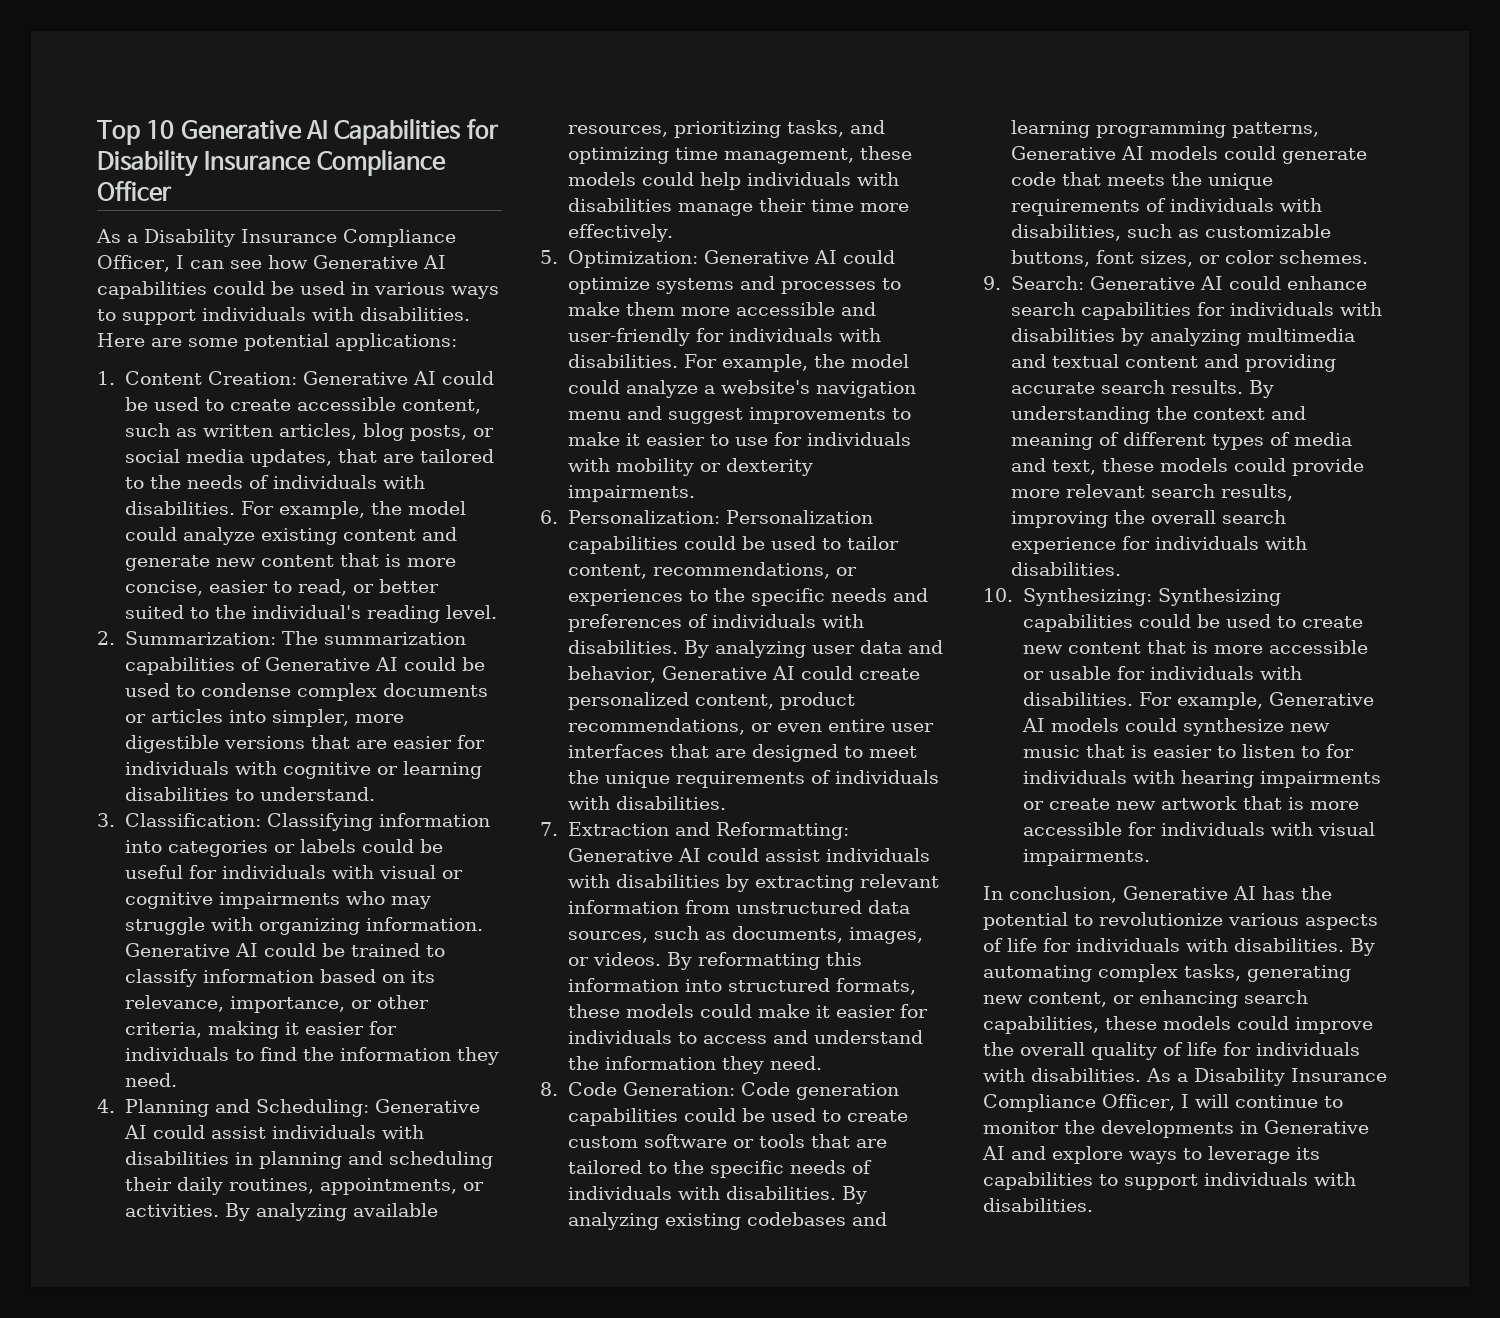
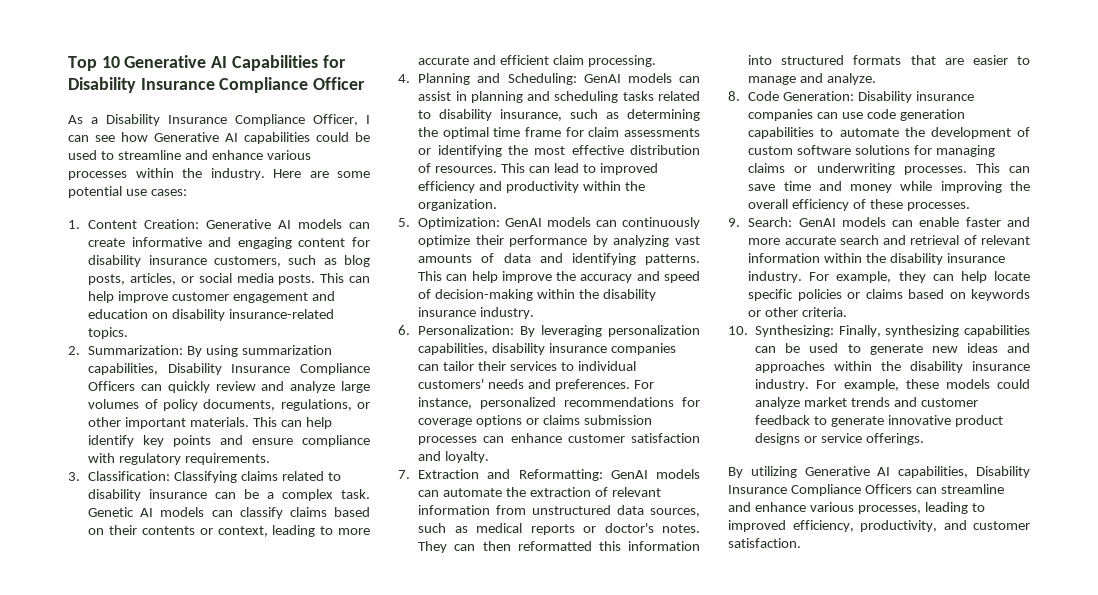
[351,282,499,299] [97,307,470,325] in various ways to support individuals with disabilities. -> [100,150,311,160] [68,168,265,180] to streamline and enhance various processes within the industry.
[335,333,457,351] applications: -> [125,189,187,196] use cases:
[441,371,494,385] [124,397,481,414] [124,423,357,440] could be used to create accessible content, such as written articles, -> [298,219,370,229] [88,237,370,249] [88,255,337,267] models can create informative and engaging content for disability insurance customers, such as
(467, 433) none -> [130,273,177,285] articles,
[249,449,494,467] [124,475,425,489] [124,501,467,519] [124,527,457,545] [124,553,456,571] [124,579,439,596] [124,605,497,623] [97,631,466,645] [124,657,485,675] [124,683,488,701] [124,709,405,727] [124,735,485,753] [124,761,482,779] [124,787,375,801] [97,813,490,831] [124,839,443,857] [124,865,463,879] [124,891,431,909] [124,917,483,935] [124,943,445,957] [124,969,435,987] [124,995,429,1013] [124,1021,397,1039] [124,1047,499,1065] [124,1073,177,1087] [97,1099,480,1117] [123,1125,424,1139] [124,1151,493,1169] [124,1177,484,1195] [124,1203,438,1221] [567,120,885,138] [567,146,912,164] [567,172,899,190] [567,198,909,216] [567,224,674,242] [540,250,895,268] [567,276,901,294] [567,302,876,316] [567,328,881,346] [567,354,910,372] [567,380,916,398] [567,406,911,424] [567,432,911,446] [567,458,813,476] [567,485,695,502] [540,510,874,524] [567,536,899,554] [567,562,857,579] [567,588,928,606] [567,614,864,632] [567,640,943,658] [567,666,921,683] [567,692,855,710] [567,718,934,735] [567,744,917,762] [567,770,939,788] [567,796,726,810] [540,822,849,840] [567,848,930,862] [567,874,854,892] updates, that are tailored to the needs of individuals with disabilities. For example, the model could analyze existing content and generate new content that is more concise, easier to read, or better suited to the individual's reading level. // 2. Summarization: The summarization capabilities of Generative AI could be used to condense complex documents or articles into simpler, more digestible versions that are easier for individuals with cognitive or learning disabilities to understand. // 3. Classification: Classifying information into categories or labels could be useful for individuals with visual or cognitive impairments who may struggle with organizing information. Generative AI could be trained to classify information based on its relevance, importance, or other criteria, making it easier for individuals to find the information they need. // 4. Planning and Scheduling: Generative AI could assist individuals with disabilities in planning and scheduling their daily routines, appointments, or activities. By analyzing available resources, prioritizing tasks, and optimizing time management, these models could help individuals with disabilities manage their time more effectively. // 5. Optimization: Generative AI could optimize systems and processes to make them more accessible and user-friendly for individuals with disabilities. For example, the model could analyze a website's navigation menu and suggest improvements to make it easier to use for individuals with mobility or dexterity impairments. // 6. Personalization: Personalization capabilities could be used to tailor content, recommendations, or experiences to the specific needs and preferences of individuals with disabilities. By analyzing user data and behavior, Generative AI could create personalized content, product recommendations, or even entire user interfaces that are designed to meet the unique requirements of individuals with disabilities. // 7. Extraction and Reformatting: Generative AI could assist individuals with disabilities by extracting -> [278,273,371,285] [88,291,335,303] [88,309,334,321] [88,327,129,339] [68,345,332,357] [88,363,370,375] [88,381,371,393] [88,399,370,411] [88,417,332,429] [88,435,370,447] [88,453,271,465] [68,471,341,483] [88,489,371,501] [88,507,370,519] [88,525,371,537] [418,55,656,67] [398,73,700,85] [418,91,700,103] [418,109,700,121] [418,127,700,139] [418,145,700,157] [418,163,658,175] [418,181,645,193] [418,199,498,211] [398,217,700,229] [418,235,700,247] [418,253,700,265] [418,271,700,283] [418,289,656,301] [418,307,535,319] [398,325,700,337] [418,343,676,355] [418,361,636,371] [418,379,654,391] [418,397,700,409] [418,415,652,427] [418,433,700,445] [418,451,490,463] [398,469,700,481] [418,487,608,497] posts. This can help improve customer engagement and education on disability insurance-related topics. // 2. Summarization: By using summarization capabilities, Disability Insurance Compliance Officers can quickly review and analyze large volumes of policy documents, regulations, or other important materials. This can help identify key points and ensure compliance with regulatory requirements. // 3. Classification: Classifying claims related to disability insurance can be a complex task. Genetic AI models can classify claims based on their contents or context, leading to more accurate and efficient claim processing. // 4. Planning and Scheduling: GenAI models can assist in planning and scheduling tasks related to disability insurance, such as determining the optimal time frame for claim assessments or identifying the most effective distribution of resources. This can lead to improved efficiency and productivity within the organization. // 5. Optimization: GenAI models can continuously optimize their performance by analyzing vast amounts of data and identifying patterns. This can help improve the accuracy and speed of decision-making within the disability insurance industry. // 6. Personalization: By leveraging personalization capabilities, disability insurance companies can tailor their services to individual customers' needs and preferences. For instance, personalized recommendations for coverage options or claims submission processes can enhance customer satisfaction and loyalty. // 7. Extraction and Reformatting: GenAI models can automate the extraction of
[731,926,923,944] [567,952,862,970] [567,978,916,995] [567,1004,928,1018] [567,1030,923,1044] [567,1056,822,1074] [540,1082,899,1100] [567,1108,908,1126] [567,1134,887,1148] [567,1160,872,1178] [567,1186,867,1204] [567,1212,887,1230] [1010,120,1319,138] [1010,146,1367,164] [1010,172,1273,190] [1010,198,1322,216] [1010,224,1331,241] [1010,250,1368,267] [983,276,1367,290] [1010,302,1382,320] [1010,328,1355,346] [1010,354,1336,372] [1010,380,1274,398] [1010,406,1306,424] [1010,432,1352,450] [1010,458,1364,476] [1010,484,1293,501] [1010,510,1286,528] [1010,536,1307,554] [1010,562,1121,576] [983,588,1281,606] [1022,614,1363,632] [1022,640,1368,654] [1022,666,1302,680] [1022,692,1375,710] [1021,718,1330,736] [1022,744,1354,758] [1022,770,1381,788] [1022,796,1359,810] [1022,822,1375,836] [1022,849,1150,866] [983,886,1332,903] [983,912,1378,930] [983,938,1375,956] [983,964,1351,982] [983,990,1308,1008] [983,1016,1373,1034] [983,1042,1360,1060] [983,1068,1387,1086] [983,1094,1343,1112] [983,1120,1369,1138] [982,1146,1320,1164] [983,1172,1356,1190] [983,1198,1093,1212] documents, images, or videos. By reformatting this information into structured formats, these models could make it easier for individuals to access and understand the information they need. // 8. Code Generation: Code generation capabilities could be used to create custom software or tools that are tailored to the specific needs of individuals with disabilities. By analyzing existing codebases and learning programming patterns, Generative AI models could generate code that meets the unique requirements of individuals with disabilities, such as customizable buttons, font sizes, or color schemes. // 9. Search: Generative AI could enhance search capabilities for individuals with disabilities by analyzing multimedia and textual content and providing accurate search results. By understanding the context and meaning of different types of media and text, these models could provide more relevant search results, improving the overall search experience for individuals with disabilities. // 10. Synthesizing: Synthesizing capabilities could be used to create new content that is more accessible or usable for individuals with disabilities. For example, Generative AI models could synthesize new music that is easier to listen to for individuals with hearing impairments or create new artwork that is more accessible for individuals with visual impairments. // In conclusion, Generative AI has the potential to revolutionize various aspects of life for individuals with disabilities. By automating complex tasks, generating new content, or enhancing search capabilities, these models could improve the overall quality of life for individuals with disabilities. As a Disability Insurance Compliance Officer, I will continue to monitor the developments in Generative AI and explore ways to leverage its capabilities to support individuals with disabilities. -> [476,523,700,535] [418,541,700,553] [748,55,1030,65] [748,73,877,85] [728,91,974,103] [748,109,965,121] [748,127,1030,139] [748,145,995,157] [748,163,1030,175] [748,181,1030,193] [748,199,970,211] [728,217,1030,227] [748,235,1030,245] [748,253,1005,265] [748,271,1030,283] [748,289,1030,301] [748,307,848,317] [728,325,1030,337] [755,343,1030,355] [755,361,1030,373] [755,379,1030,391] [755,397,978,409] [755,415,1003,427] [755,433,924,445] [728,466,1030,478] [728,484,1004,496] [728,502,985,514] [728,520,1030,532] [728,538,801,548] medical reports or doctor's notes. They can then reformatted this information into structured formats that are easier to manage and analyze. // 8. Code Generation: Disability insurance companies can use code generation capabilities to automate the development of custom software solutions for managing claims or underwriting processes. This can save time and money while improving the overall efficiency of these processes. // 9. Search: GenAI models can enable faster and more accurate search and retrieval of relevant information within the disability insurance industry. For example, they can help locate specific policies or claims based on keywords or other criteria. // 10. Synthesizing: Finally, synthesizing capabilities can be used to generate new ideas and approaches within the disability insurance industry. For example, these models could analyze market trends and customer feedback to generate innovative product designs or service offerings. // By utilizing Generative AI capabilities, Disability Insurance Compliance Officers can streamline and enhance various processes, leading to improved efficiency, productivity, and customer satisfaction.

